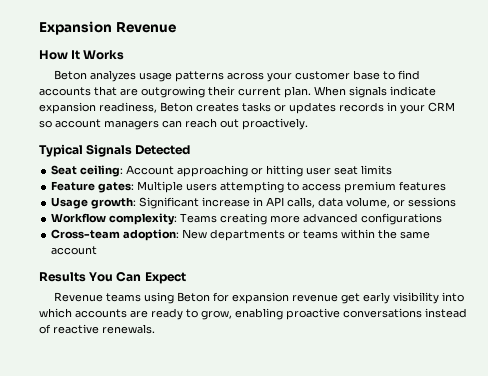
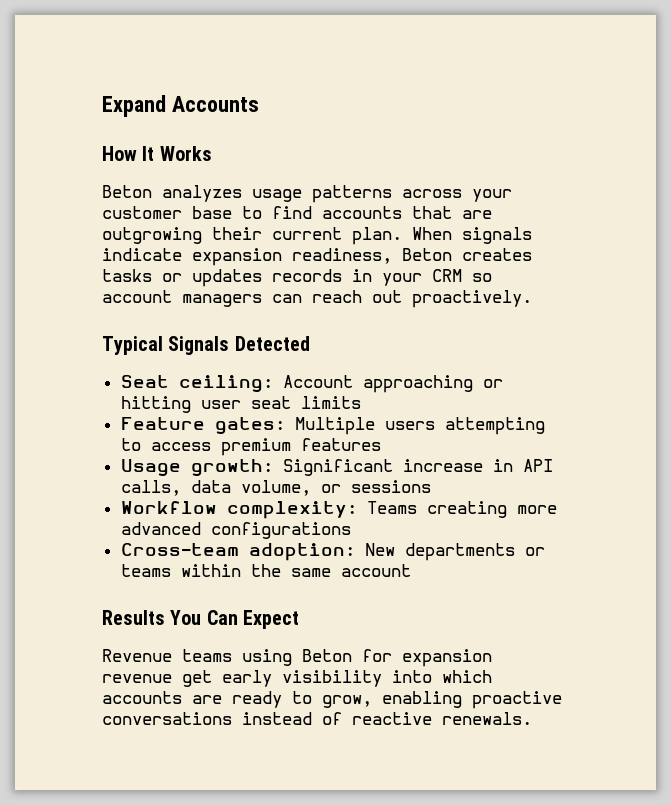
[39,21,176,35] Expansion Revenue -> [102,95,259,117] Expand Accounts

